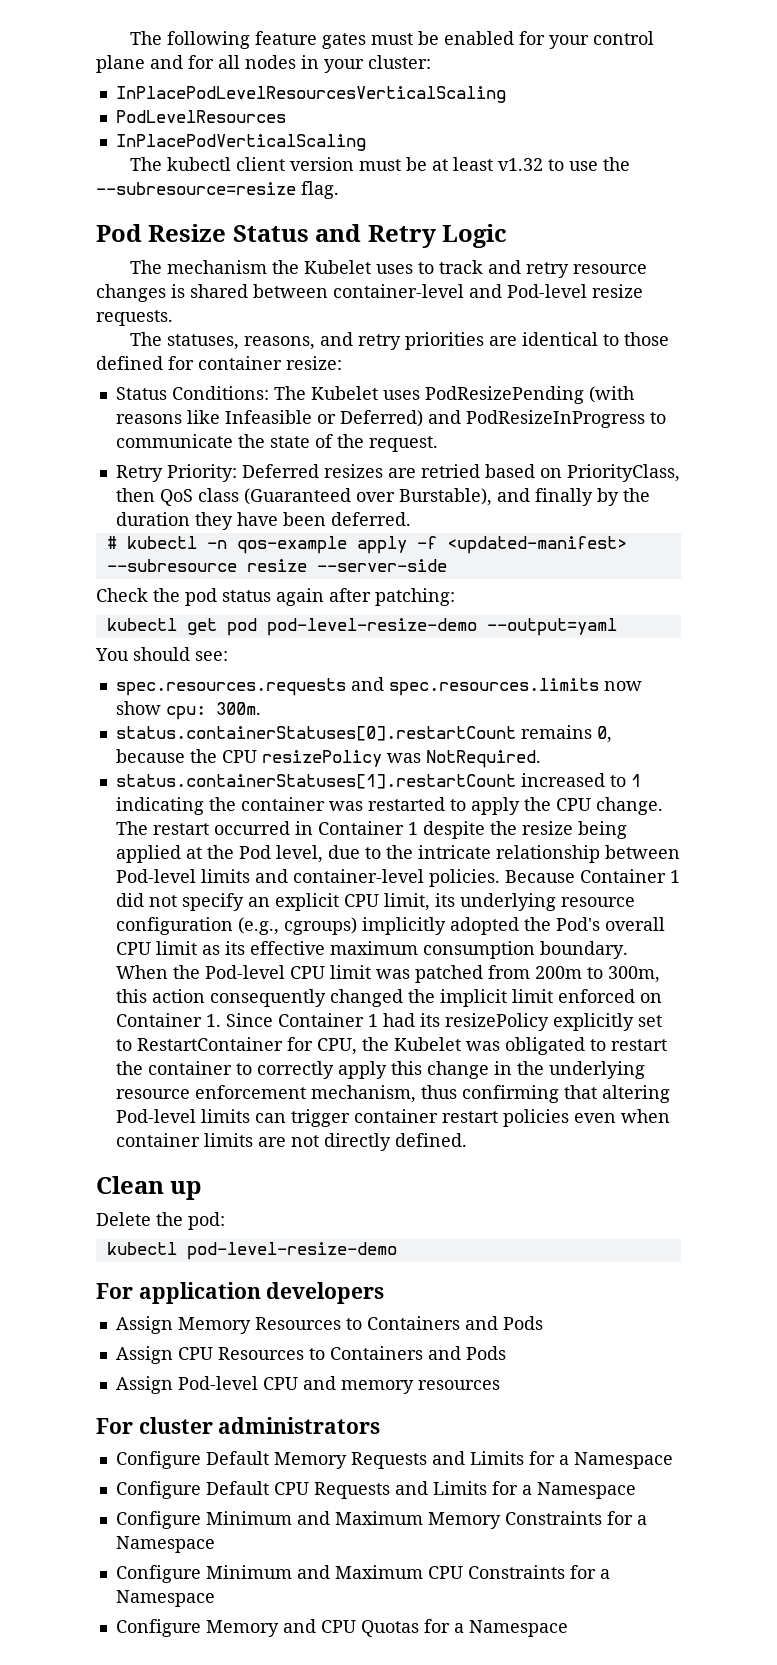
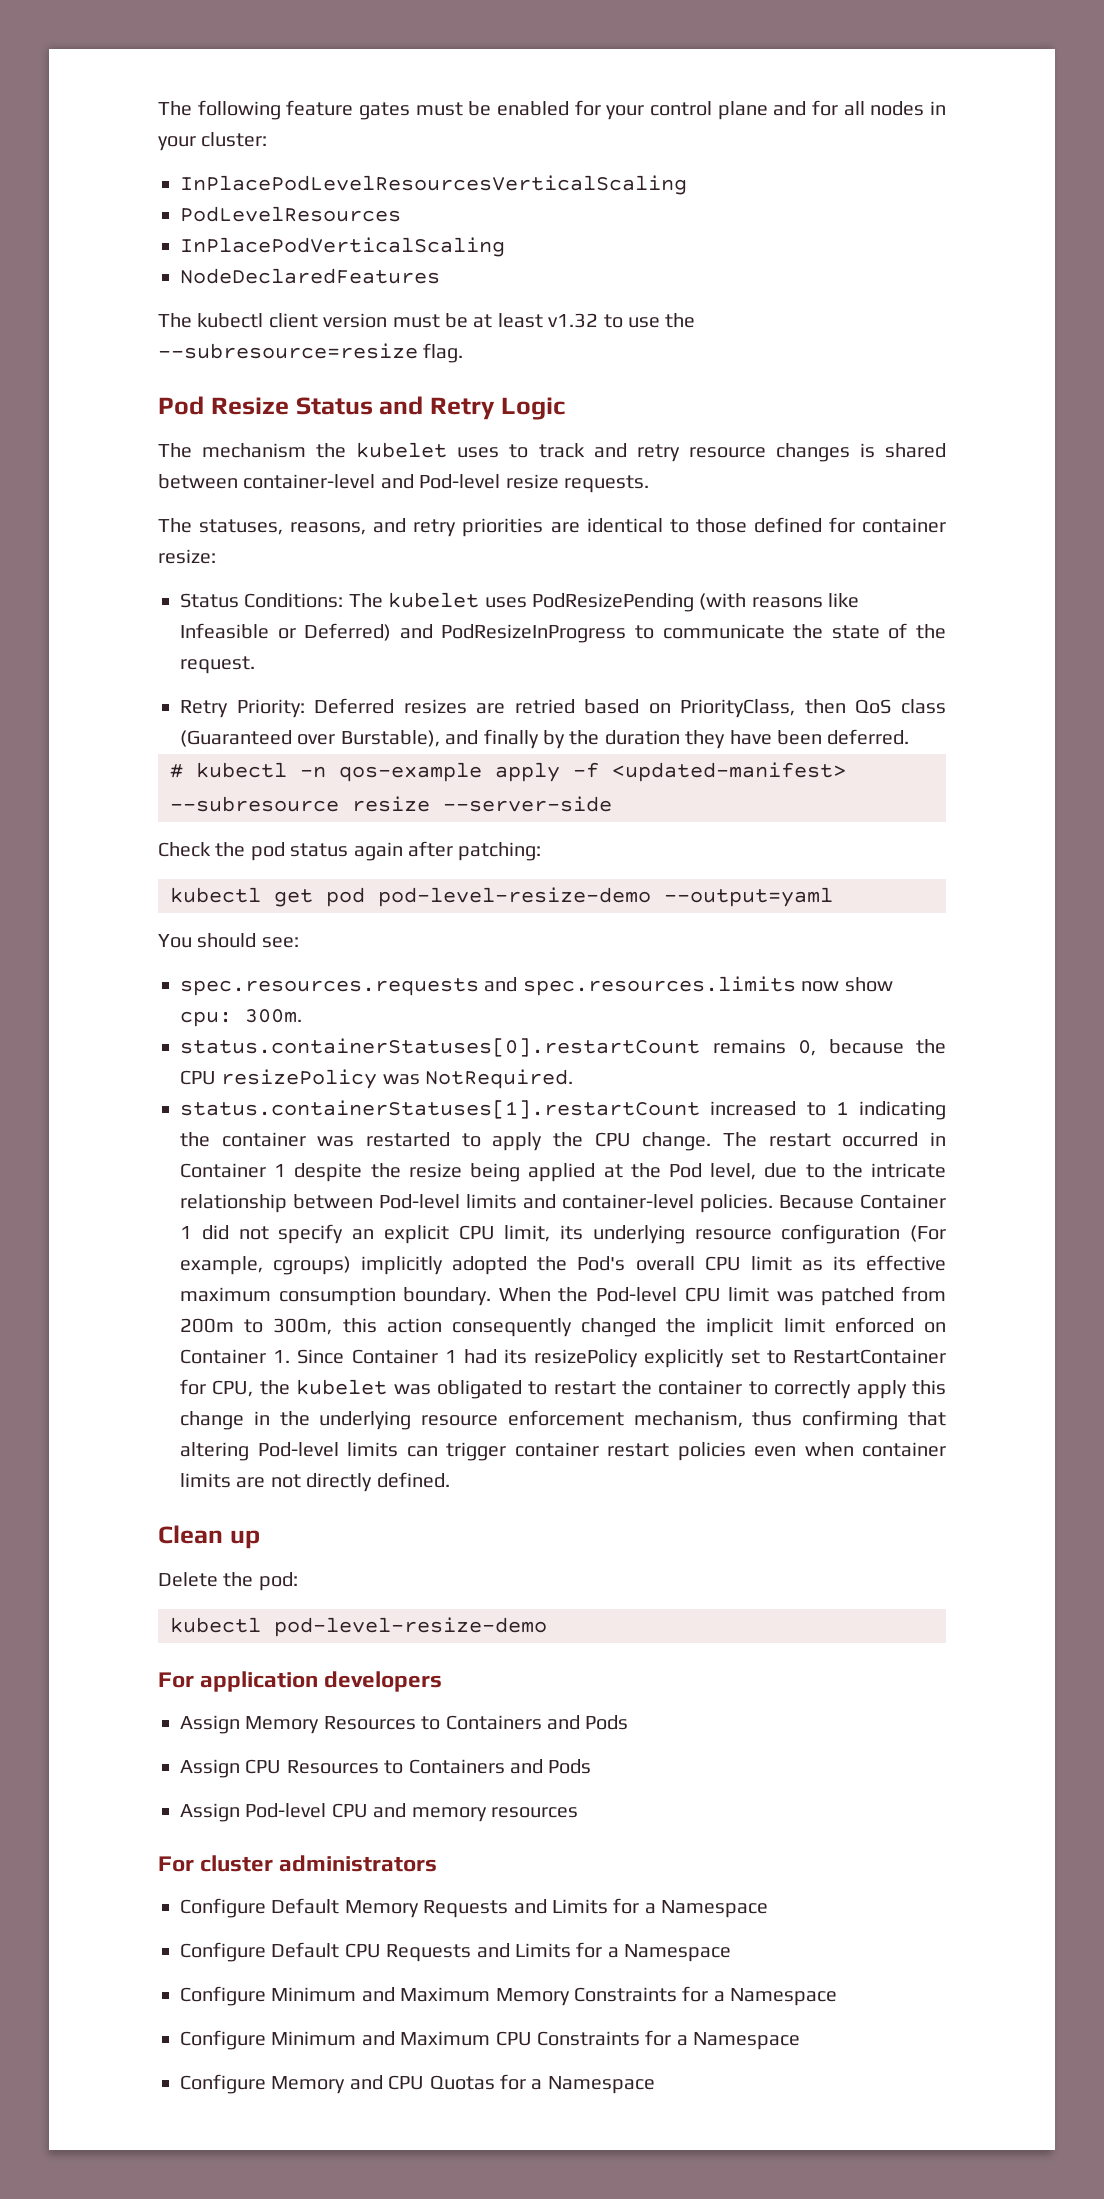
(366, 142) none -> [180,268,440,284] // NodeDeclaredFeatures
[303,260,371,274] Kubelet -> [356,442,448,458] kubelet
[310,386,378,400] Kubelet -> [388,592,480,608] kubelet
[237,917,279,935] (e.g., -> [910,1225,946,1242] [180,1256,263,1275] (For example,
[393,1037,461,1051] Kubelet -> [296,1379,388,1395] kubelet

